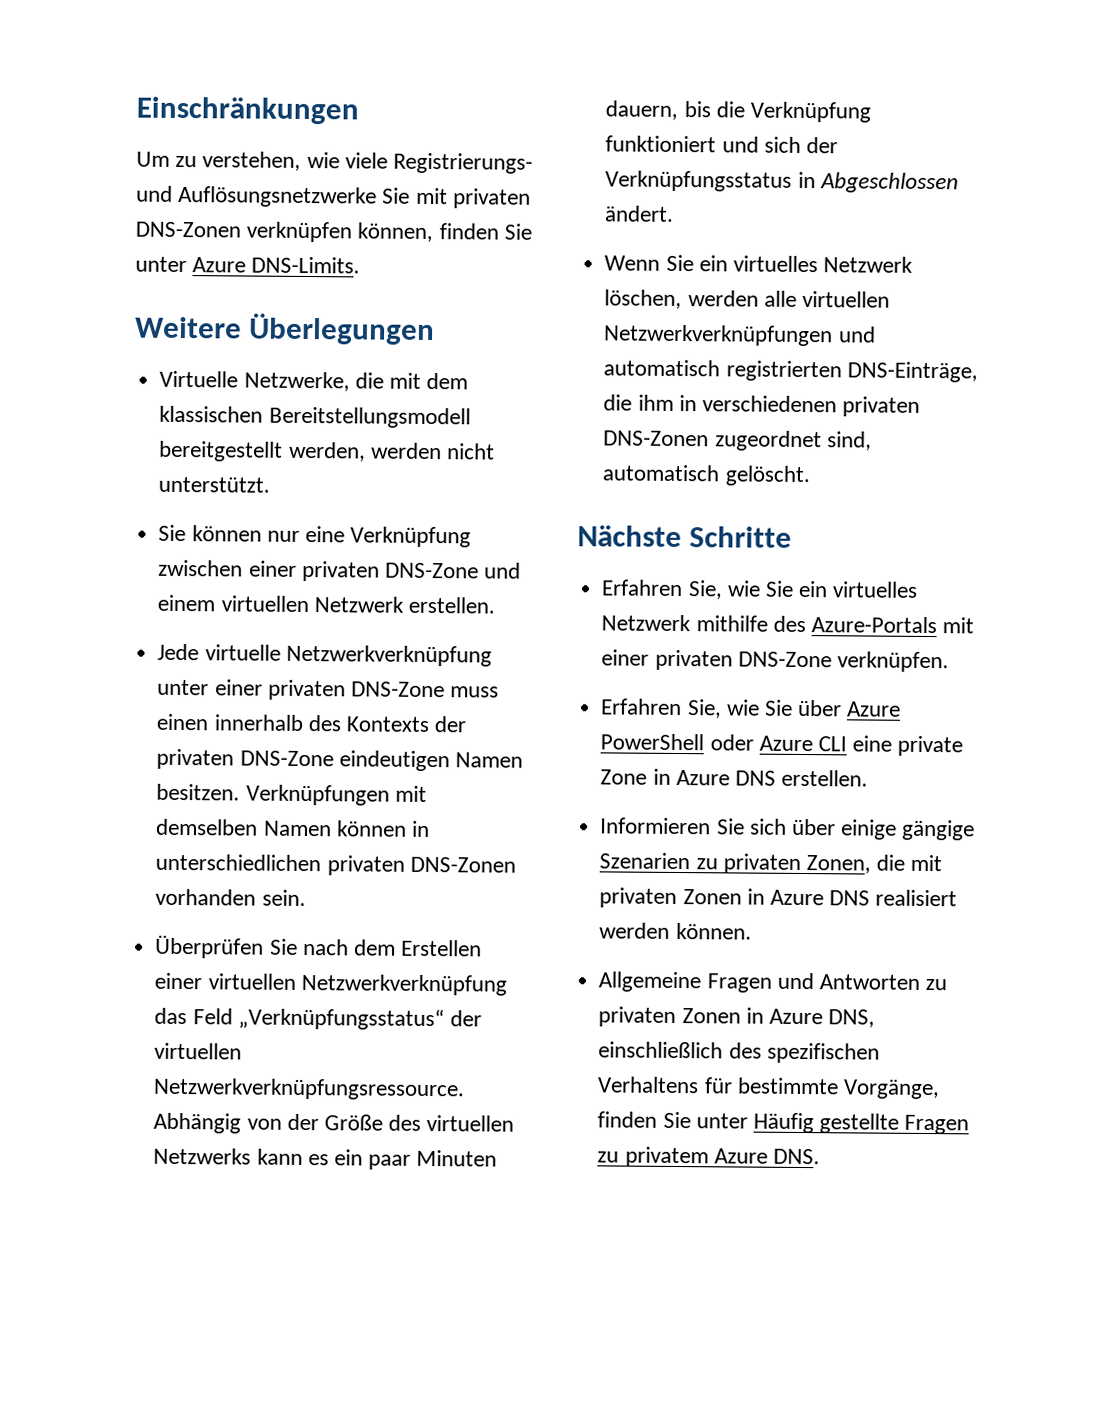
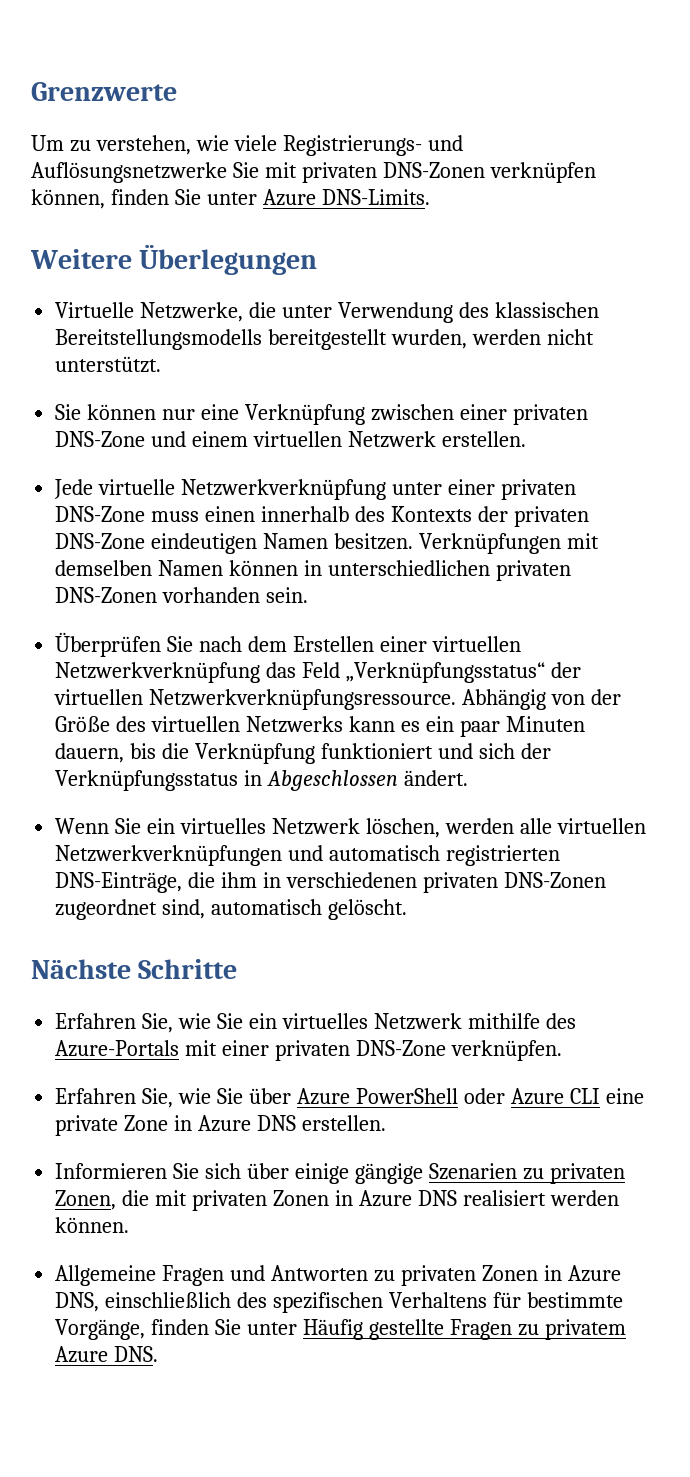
[136,96,359,125] Einschränkungen -> [31,82,177,101] Grenzwerte
[388,372,469,390] [159,405,471,429] [159,440,366,462] mit dem klassischen Bereitstellungsmodell bereitgestellt werden, -> [282,302,599,323] [55,329,468,350] unter Verwendung des klassischen Bereitstellungsmodells bereitgestellt wurden,

